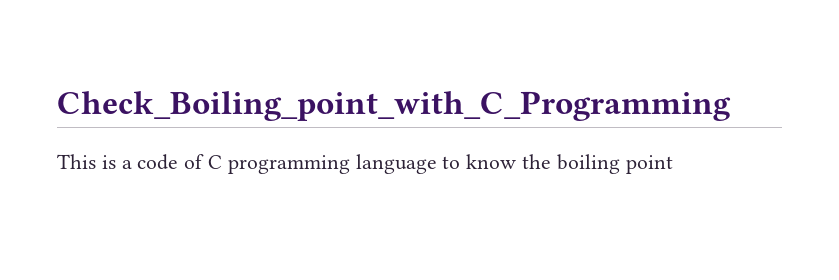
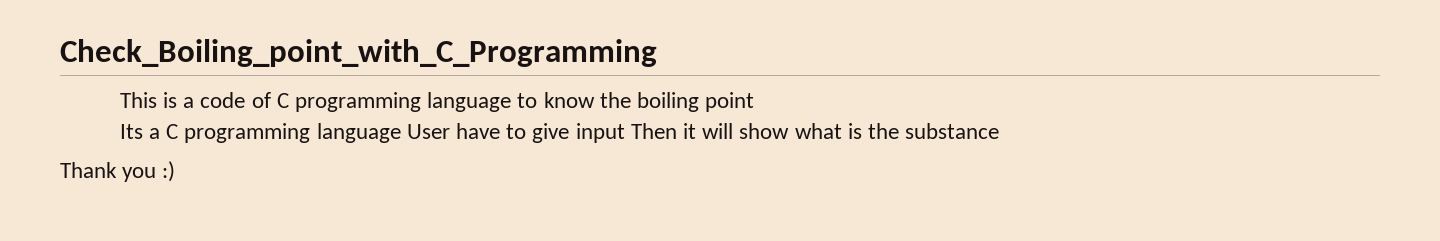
(673, 164) none -> [119,123,1000,143] [60,161,176,182] // Its a C programming language User have to give input Then it will show what is the substance // Thank you :)

